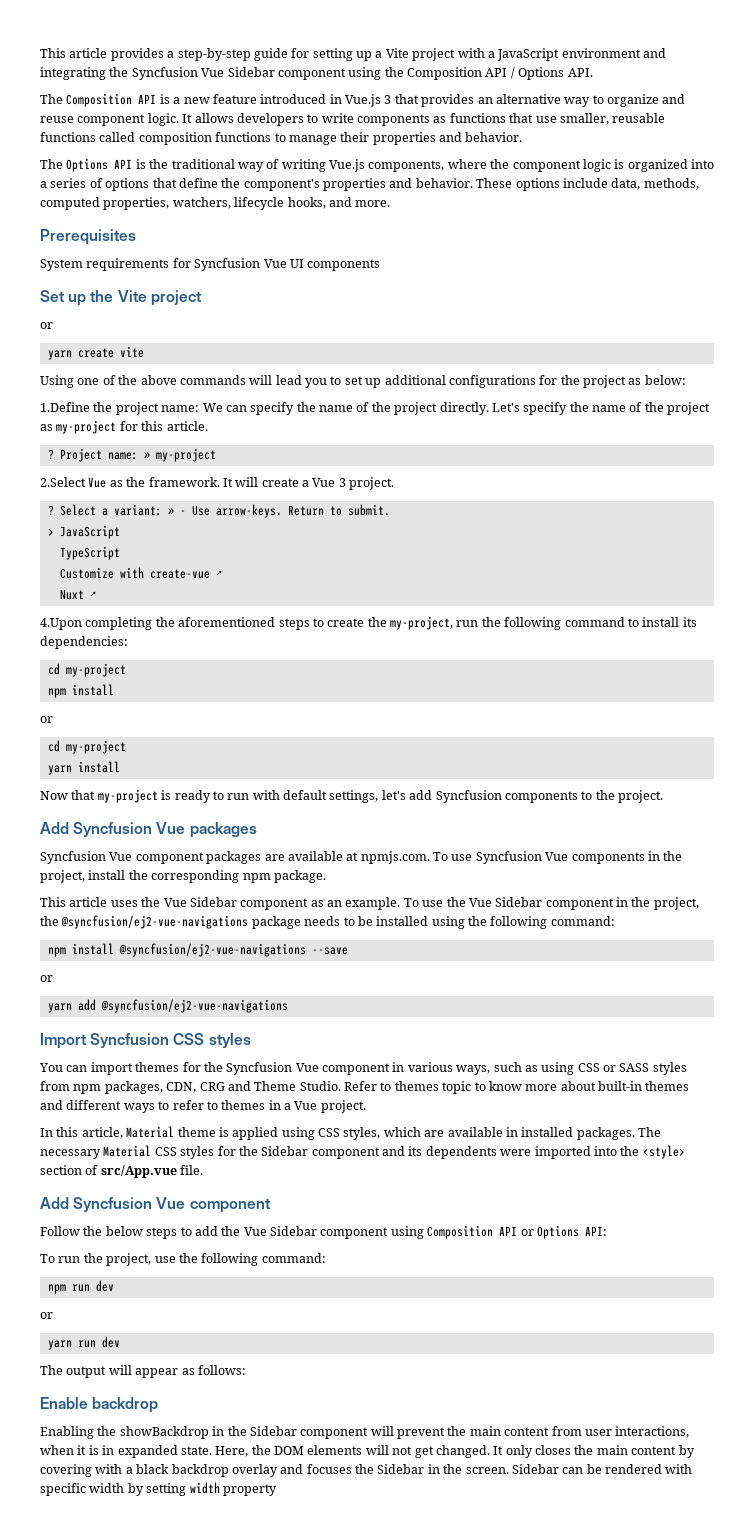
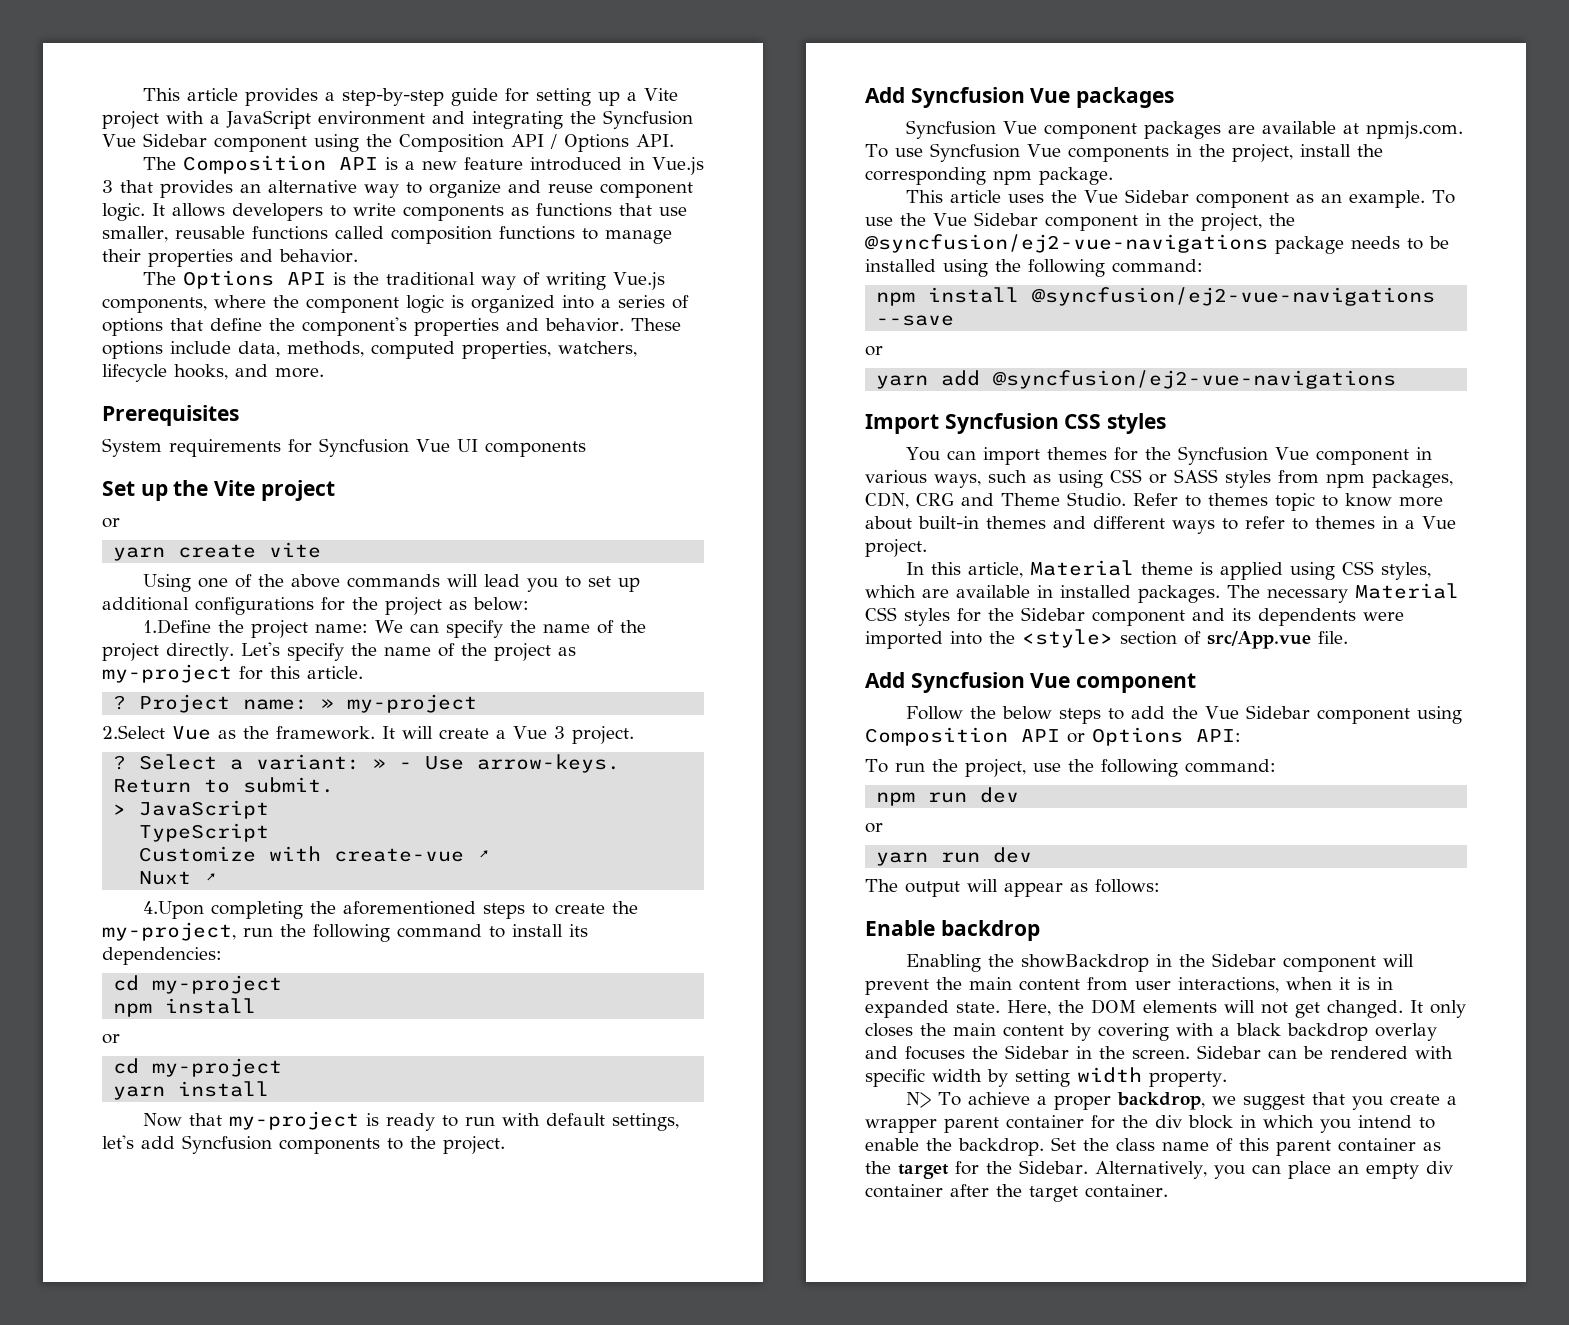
[222,1484,277,1496] property -> [1149,1071,1227,1087] [905,1092,1457,1110] [865,1115,1435,1133] [865,1137,1441,1156] [865,1160,1453,1179] [865,1184,1168,1202] property. // N> To achieve a proper backdrop, we suggest that you create a wrapper parent container for the div block in which you intend to enable the backdrop. Set the class name of this parent container as the target for the Sidebar. Alternatively, you can place an empty div container after the target container.

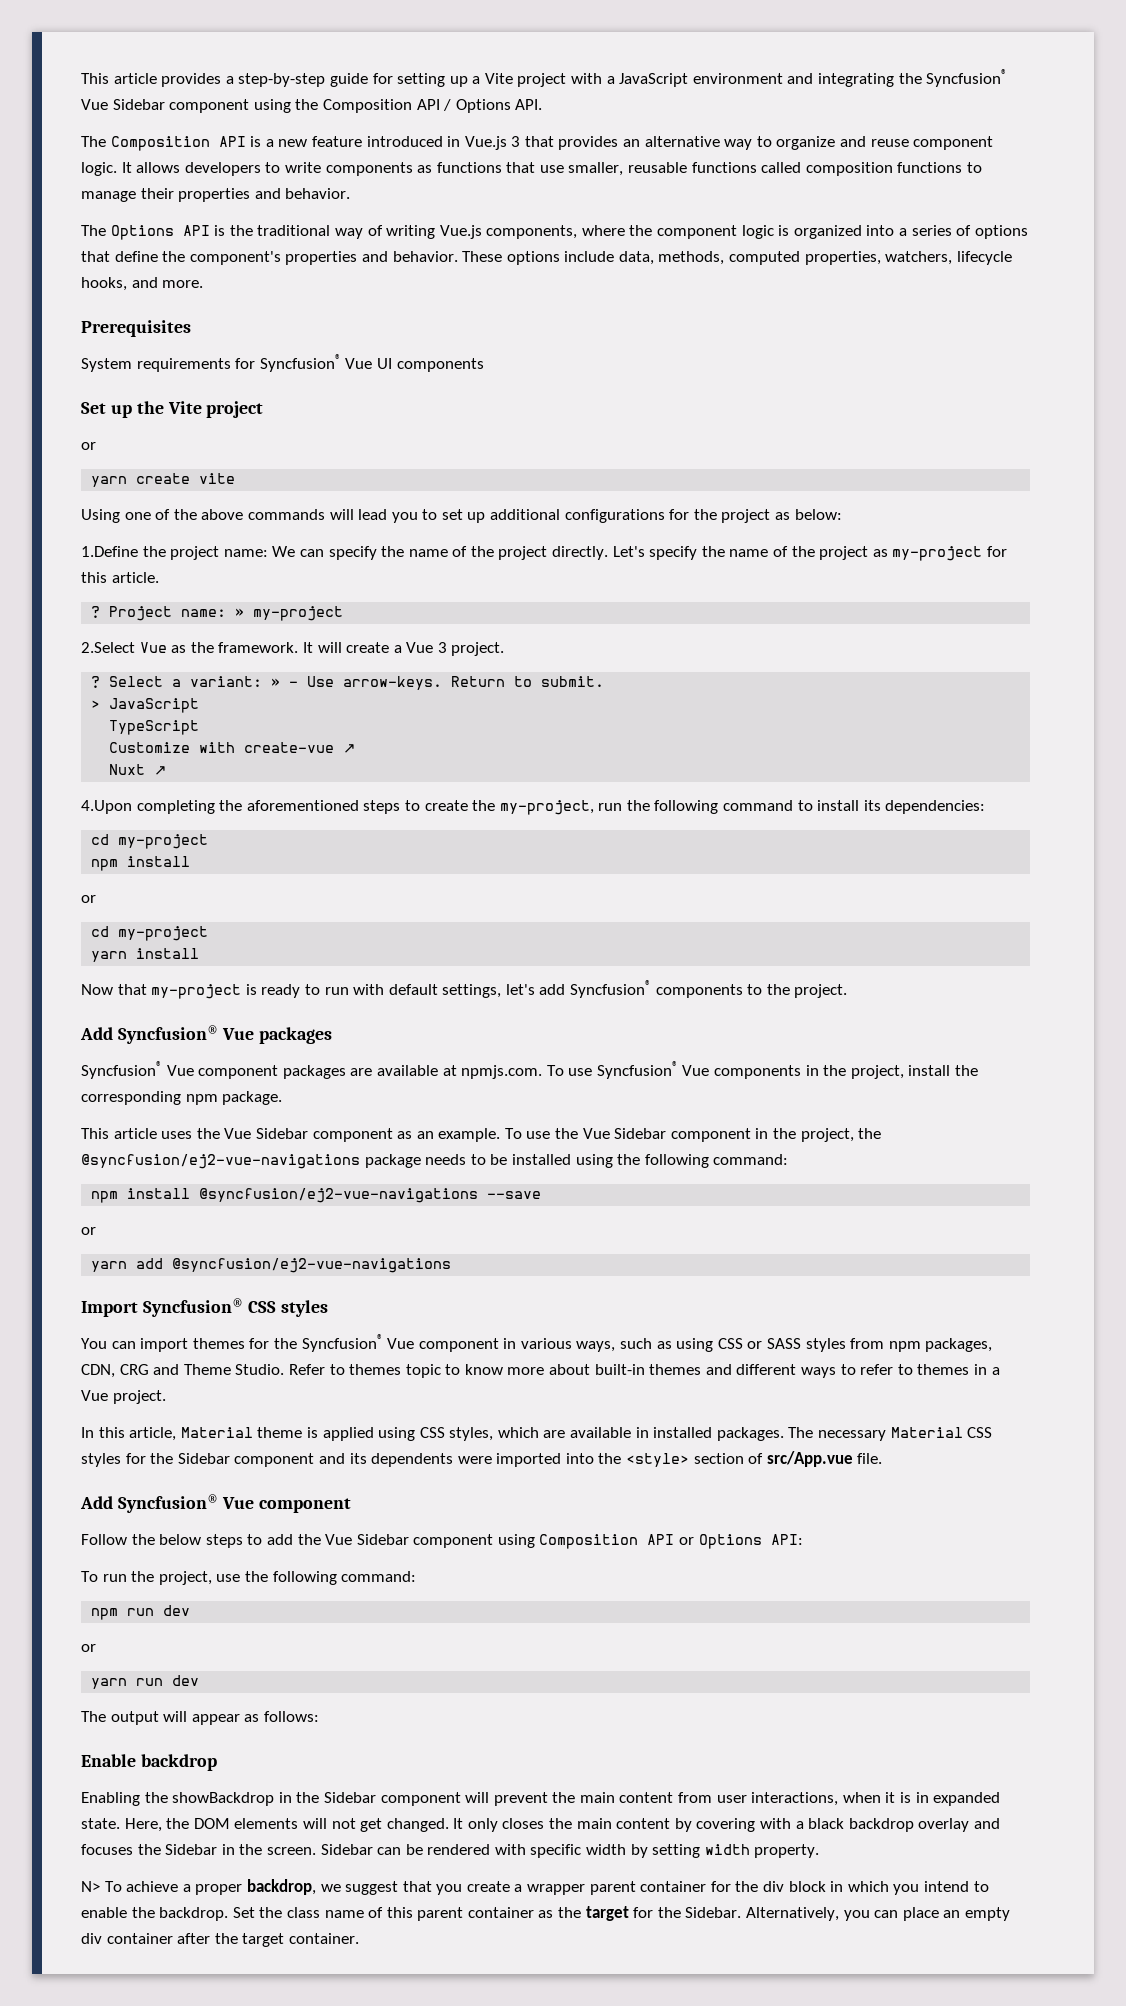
[603,110,693,129] Syncfusion -> [926,69,1008,87] Syncfusion®
[319,438,409,457] Syncfusion -> [259,354,341,372] Syncfusion®
[182,1135,272,1154] Syncfusion -> [570,980,652,998] Syncfusion®
[910,87,1025,108] Syncfusion -> [117,1025,218,1044] Syncfusion®
[905,120,996,139] Syncfusion -> [81,1061,162,1079] Syncfusion®
[929,143,1020,162] Syncfusion -> [596,1061,678,1079] Syncfusion®
[944,413,1059,434] Syncfusion -> [142,1298,243,1317] Syncfusion®
[1177,446,1268,465] Syncfusion -> [301,1334,383,1352] Syncfusion®
[910,672,1025,693] Syncfusion -> [117,1494,218,1513] Syncfusion®

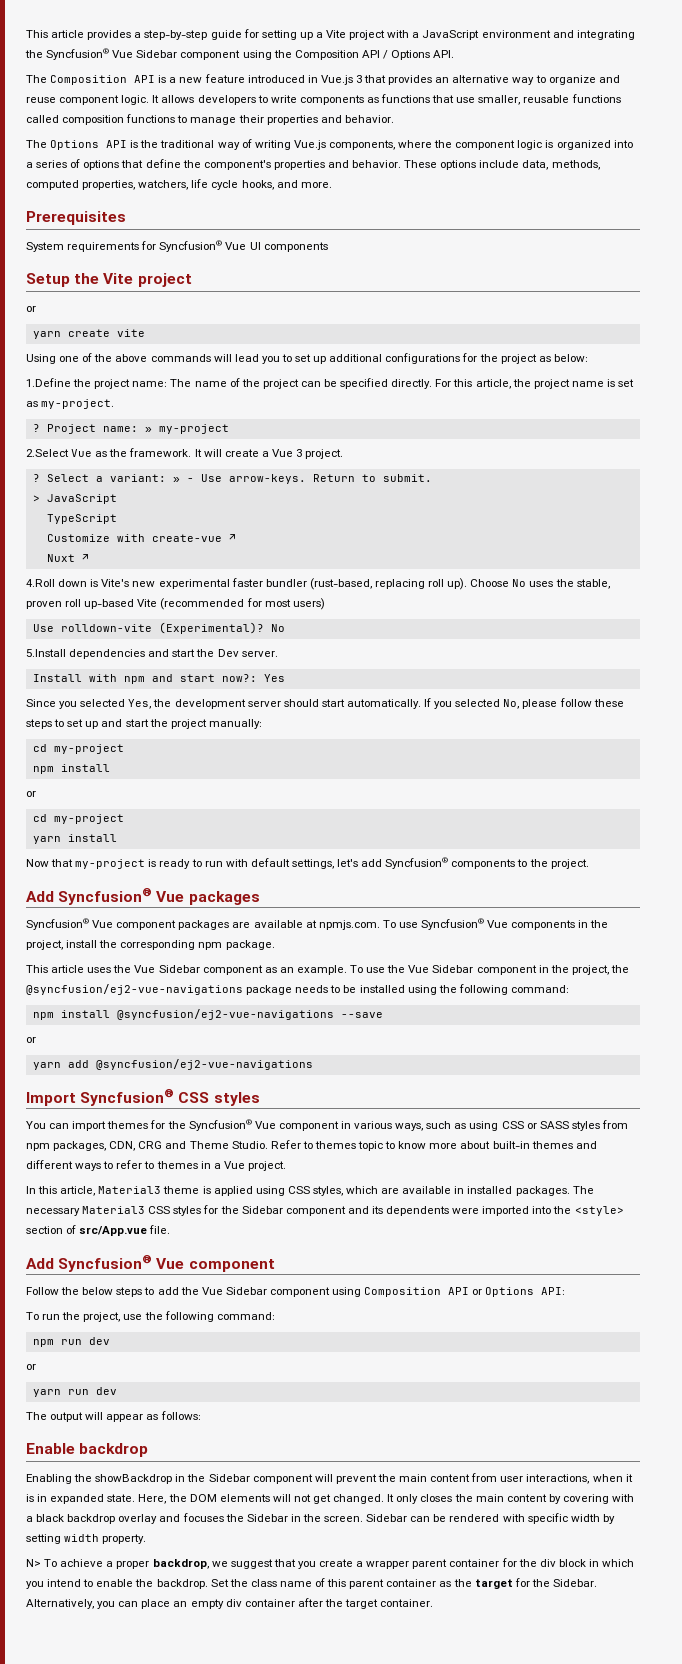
[956,251,1012,265] lifecycle -> [191,179,239,190] life cycle
[81,402,132,418] Set up -> [26,273,70,287] Setup
[272,546,1007,561] [81,572,159,583] We can specify the name of the project directly. Let's specify the name of the project as my-project for this article. -> [170,378,635,389] [26,399,115,409] The name of the project can be specified directly. For this article, the project name is set as my-project.
[81,800,986,815] 4.Upon completing the aforementioned steps to create the my-project, run the following command to install its dependencies: -> [26,578,610,590] [26,598,325,610] [32,622,285,634] [26,649,278,659] [32,674,285,684] [26,698,624,709] [26,719,262,729] 4.Roll down is Vite's new experimental faster bundler (rust-based, replacing roll up). Choose No uses the stable, proven roll up-based Vite (recommended for most users) // Use rolldown-vite (Experimental)? No // 5.Install dependencies and start the Dev server. // Install with npm and start now?: Yes // Since you selected Yes, the development server should start automatically. If you selected No, please follow these steps to set up and start the project manually:
[180,1427,253,1438] Material -> [98,1186,162,1194] Material3
[890,1427,963,1438] Material -> [82,1206,146,1214] Material3

